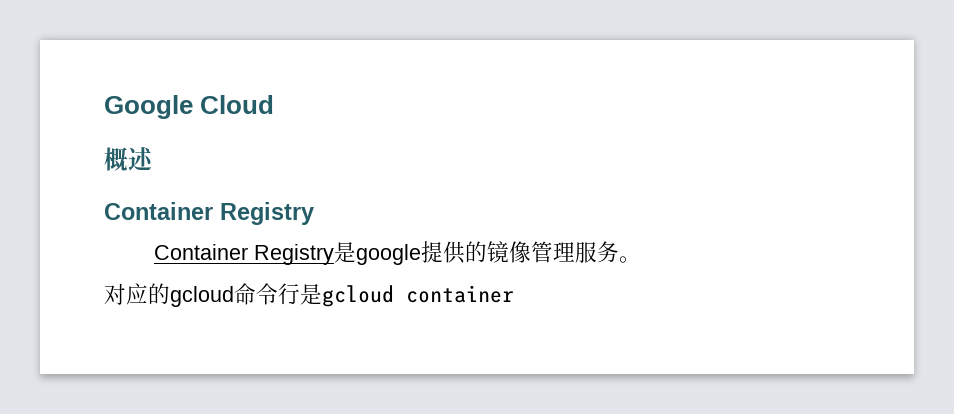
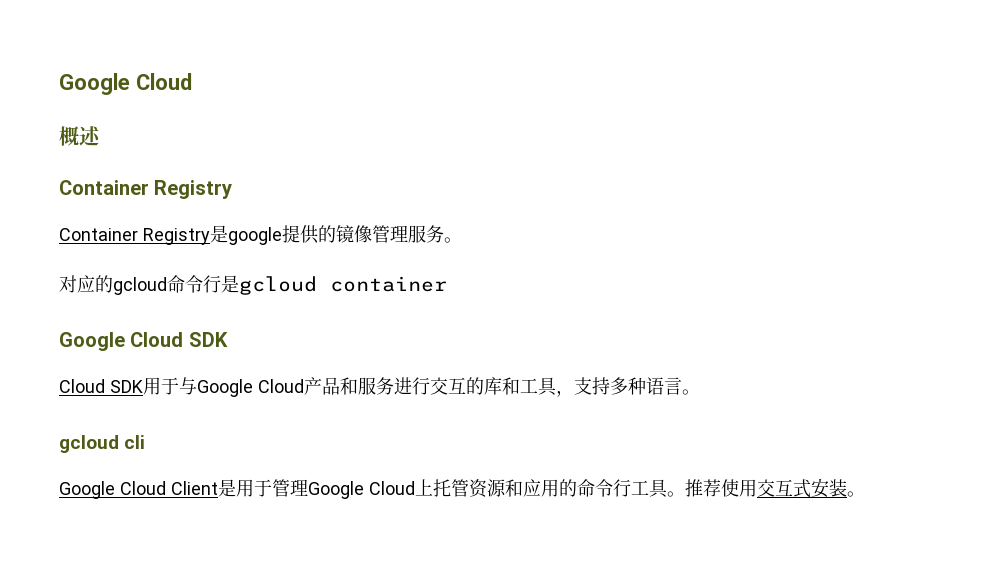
(514, 294) none -> [59,332,228,351] [59,377,700,397] [59,435,146,453] [59,478,865,499] // Google Cloud SDK // Cloud SDK用于与Google Cloud产品和服务进行交互的库和工具，支持多种语言。 // gcloud cli // Google Cloud Client是用于管理Google Cloud上托管资源和应用的命令行工具。推荐使用交互式安装。

